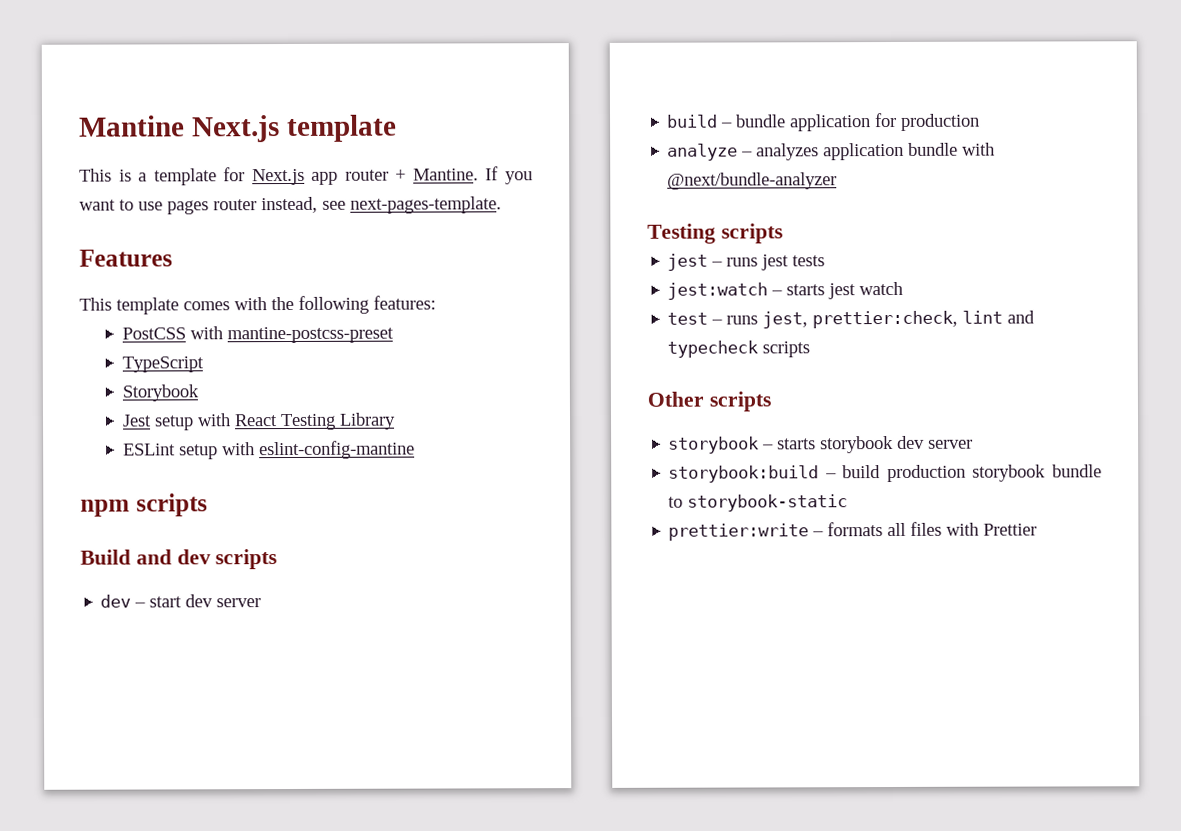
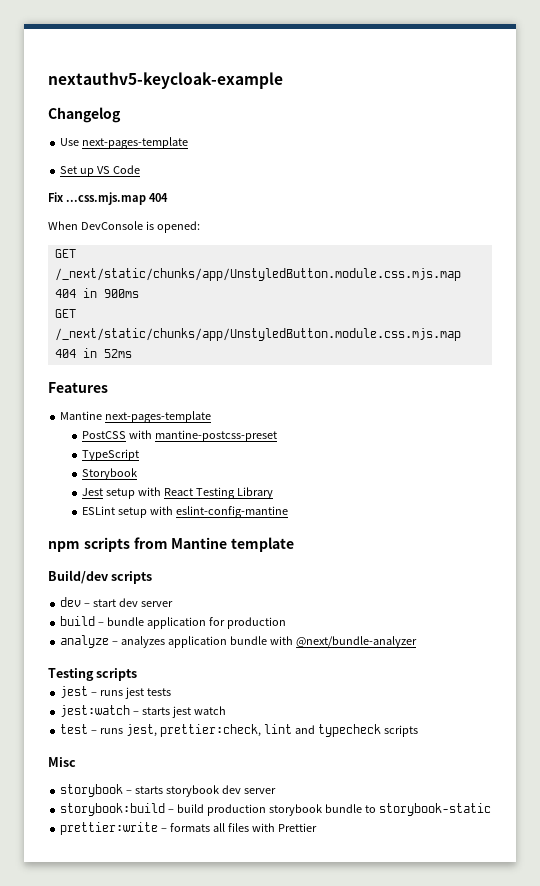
[79,114,397,143] [79,166,533,186] [79,196,502,215] [79,249,173,267] [79,295,436,315] Mantine Next.js template // This is a template for Next.js app router + Mantine. If you want to use pages router instead, see next-pages-template. // Features // This template comes with the following features: -> [48,72,283,89] [48,107,121,123] [60,137,189,149] [60,165,141,177] [48,192,168,205] [48,221,200,233] [54,249,76,258] [54,268,461,281] [54,288,139,298] [54,309,76,318] [54,328,461,341] [54,348,132,358] [48,382,108,393] [60,411,212,423] nextauthv5-keycloak-example // Changelog // Use next-pages-template // Set up VS Code // Fix ...css.mjs.map 404 // When DevConsole is opened: // GET /_next/static/chunks/app/UnstyledButton.module.css.mjs.map 404 in 900ms // GET /_next/static/chunks/app/UnstyledButton.module.css.mjs.map 404 in 52ms // Features // Mantine next-pages-template
[80,549,211,565] // Build and dev -> [133,537,295,552] [48,570,109,584] from Mantine template // Build/dev
[647,391,771,412] Other scripts -> [48,757,76,767] Misc

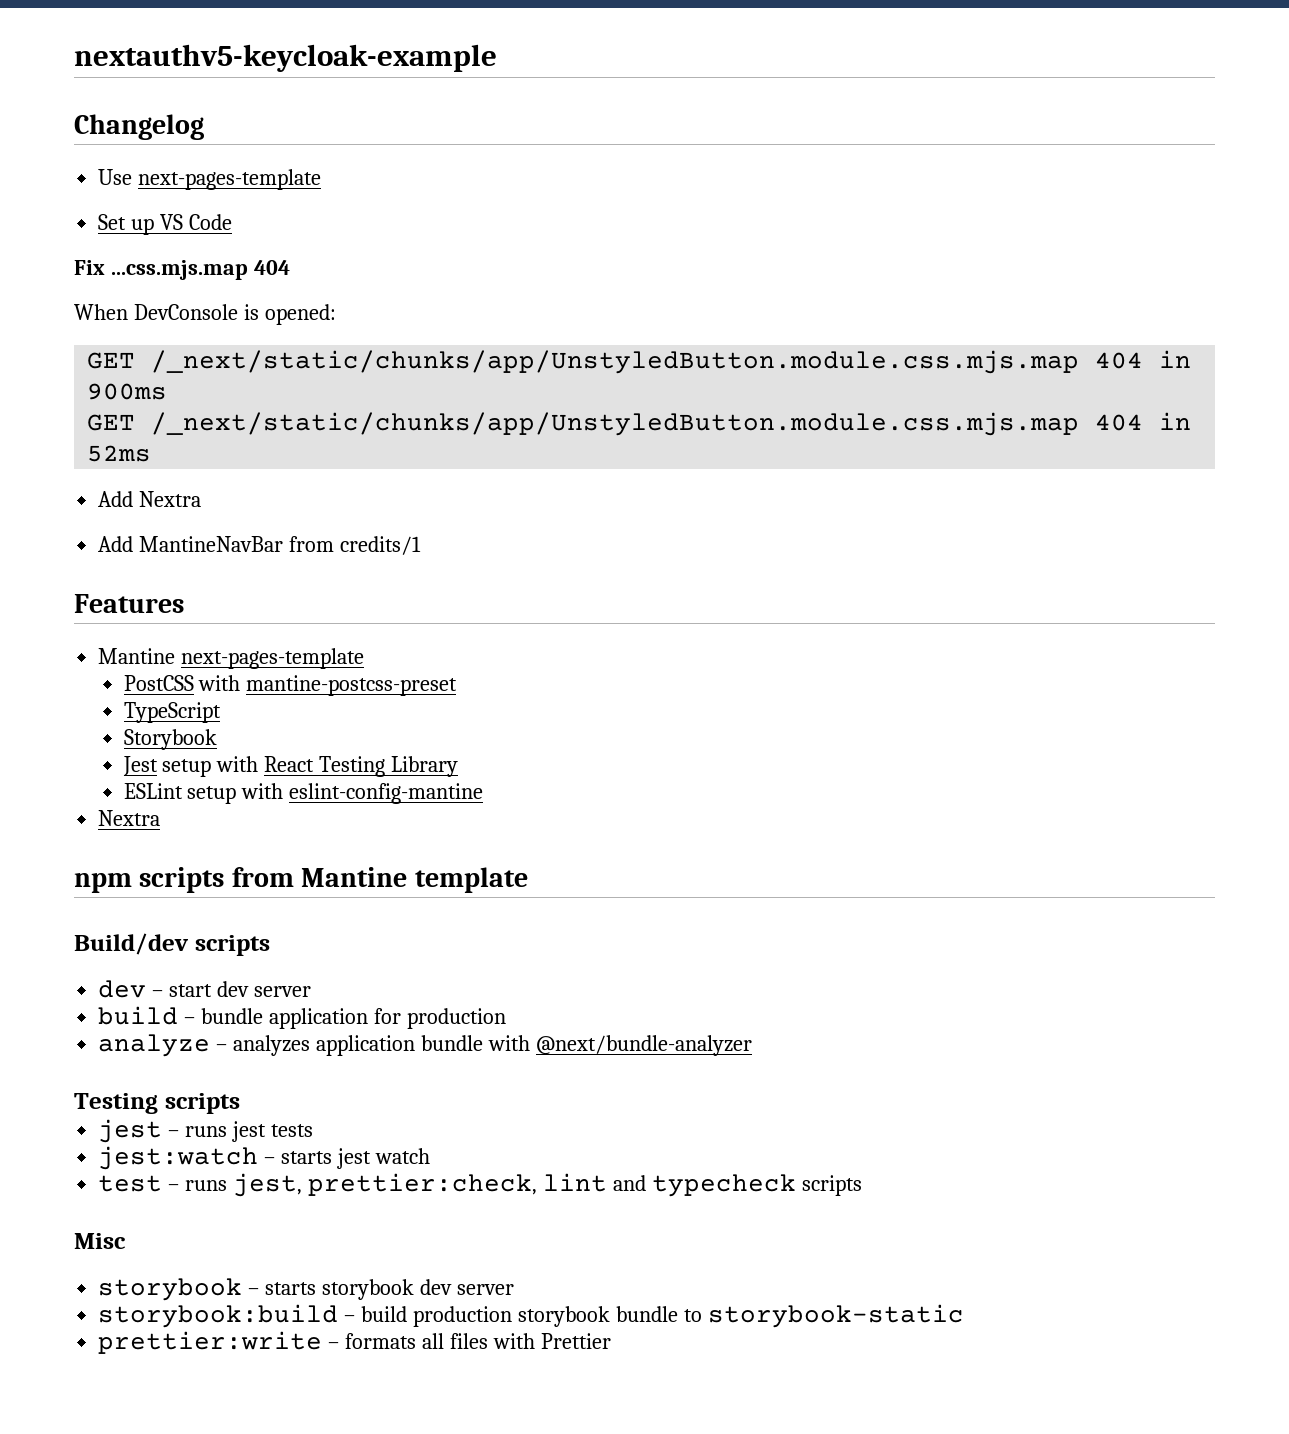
(132, 353) none -> [98,491,202,507] [98,536,422,555] // Add Nextra // Add MantineNavBar from credits/1
(288, 512) none -> [98,810,161,826] // Nextra

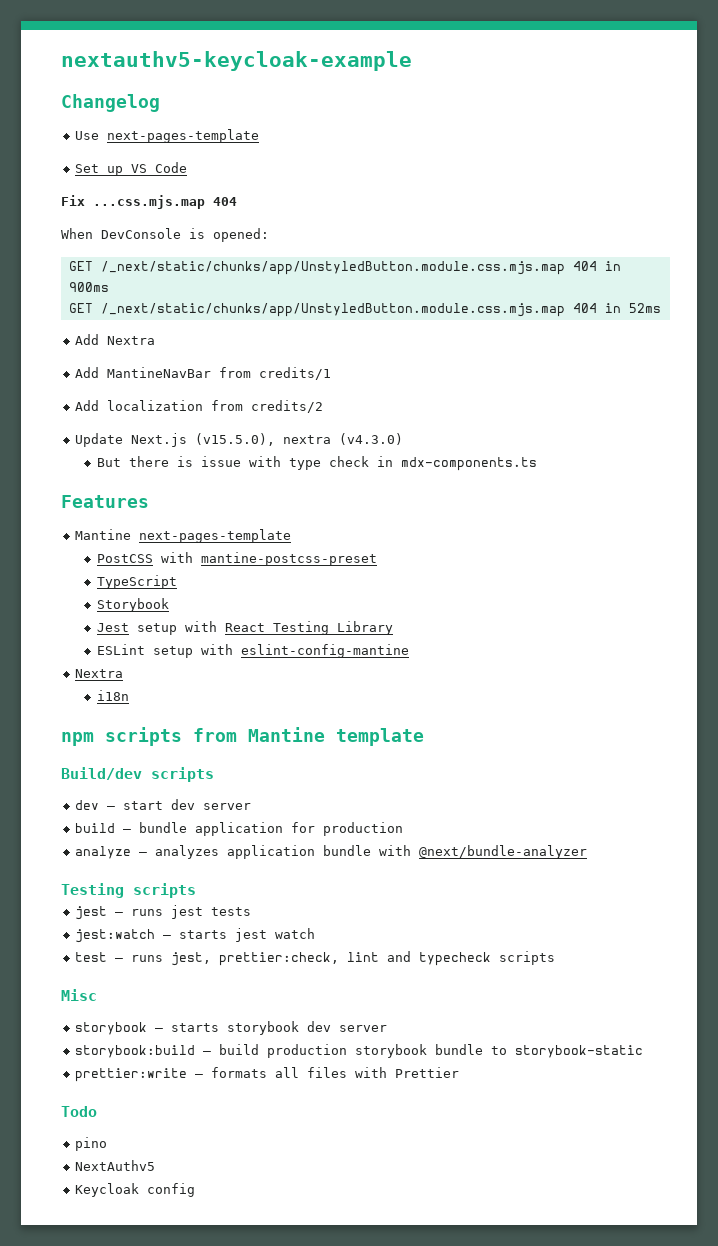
(422, 545) none -> [75,400,324,413] [75,433,404,447] [96,456,537,471] // Add localization from credits/2 // Update Next.js (v15.5.0), nextra (v4.3.0) // But there is issue with type check in mdx-components.ts
(161, 818) none -> [96,690,129,701] // i18n
(611, 1341) none -> [61,1106,97,1117] [75,1137,108,1151] [75,1160,156,1171] [75,1183,196,1197] // Todo // pino // NextAuthv5 // Keycloak config

